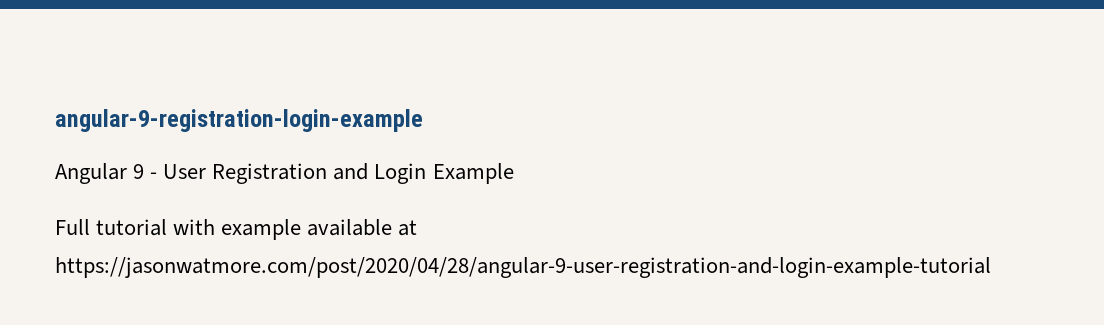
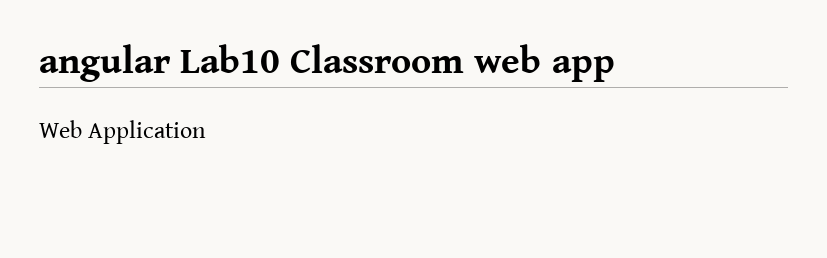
[55,109,423,132] [55,163,514,184] [55,219,418,240] [55,257,991,278] angular-9-registration-login-example // Angular 9 - User Registration and Login Example // Full tutorial with example available at https://jasonwatmore.com/post/2020/04/28/angular-9-user-registration-and-login-example-tutorial -> [39,44,615,82] [39,120,207,144] angular Lab10 Classroom web app // Web Application

